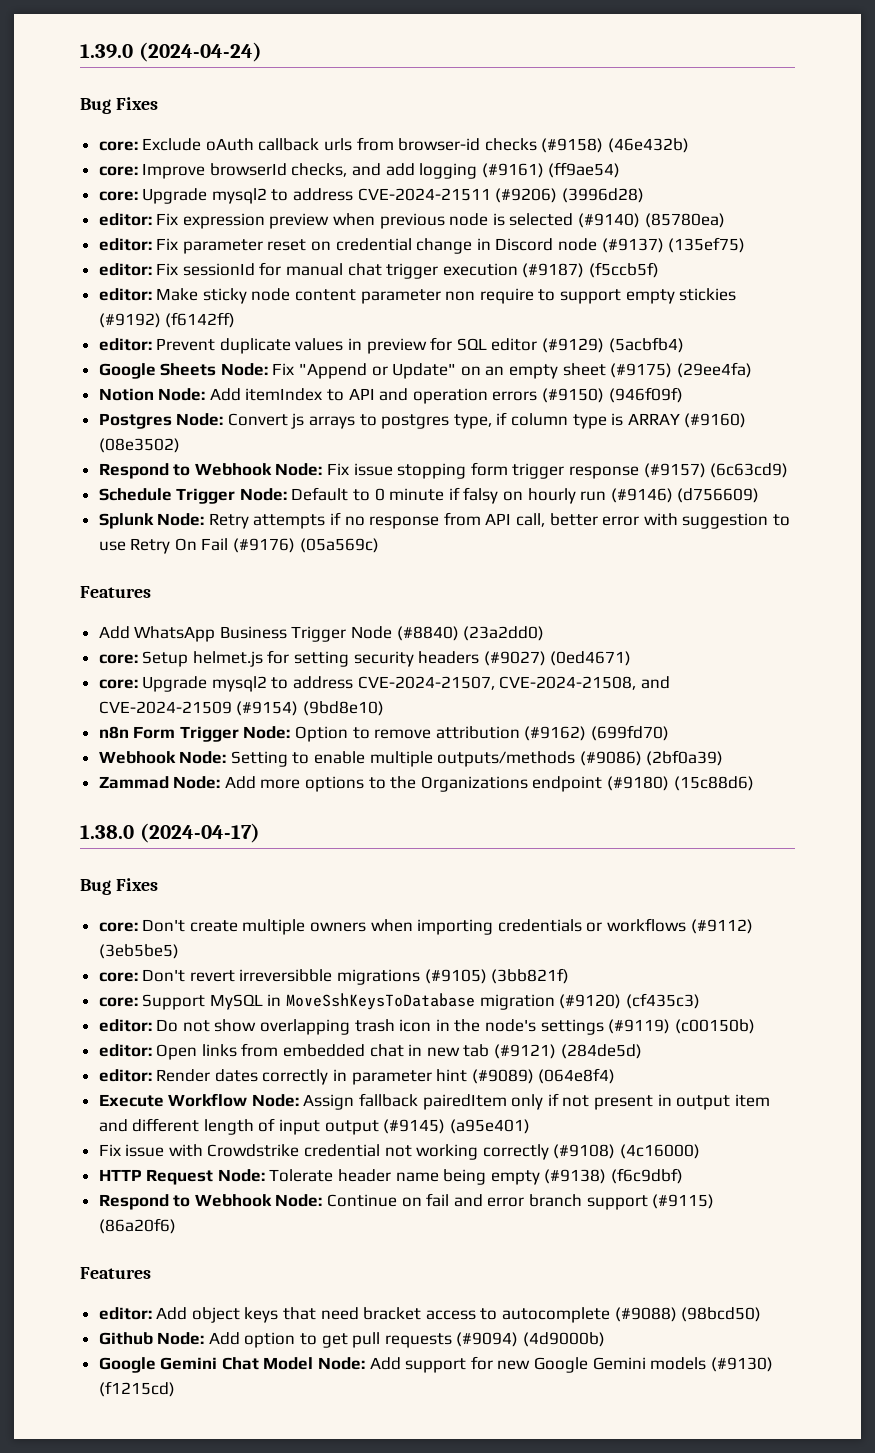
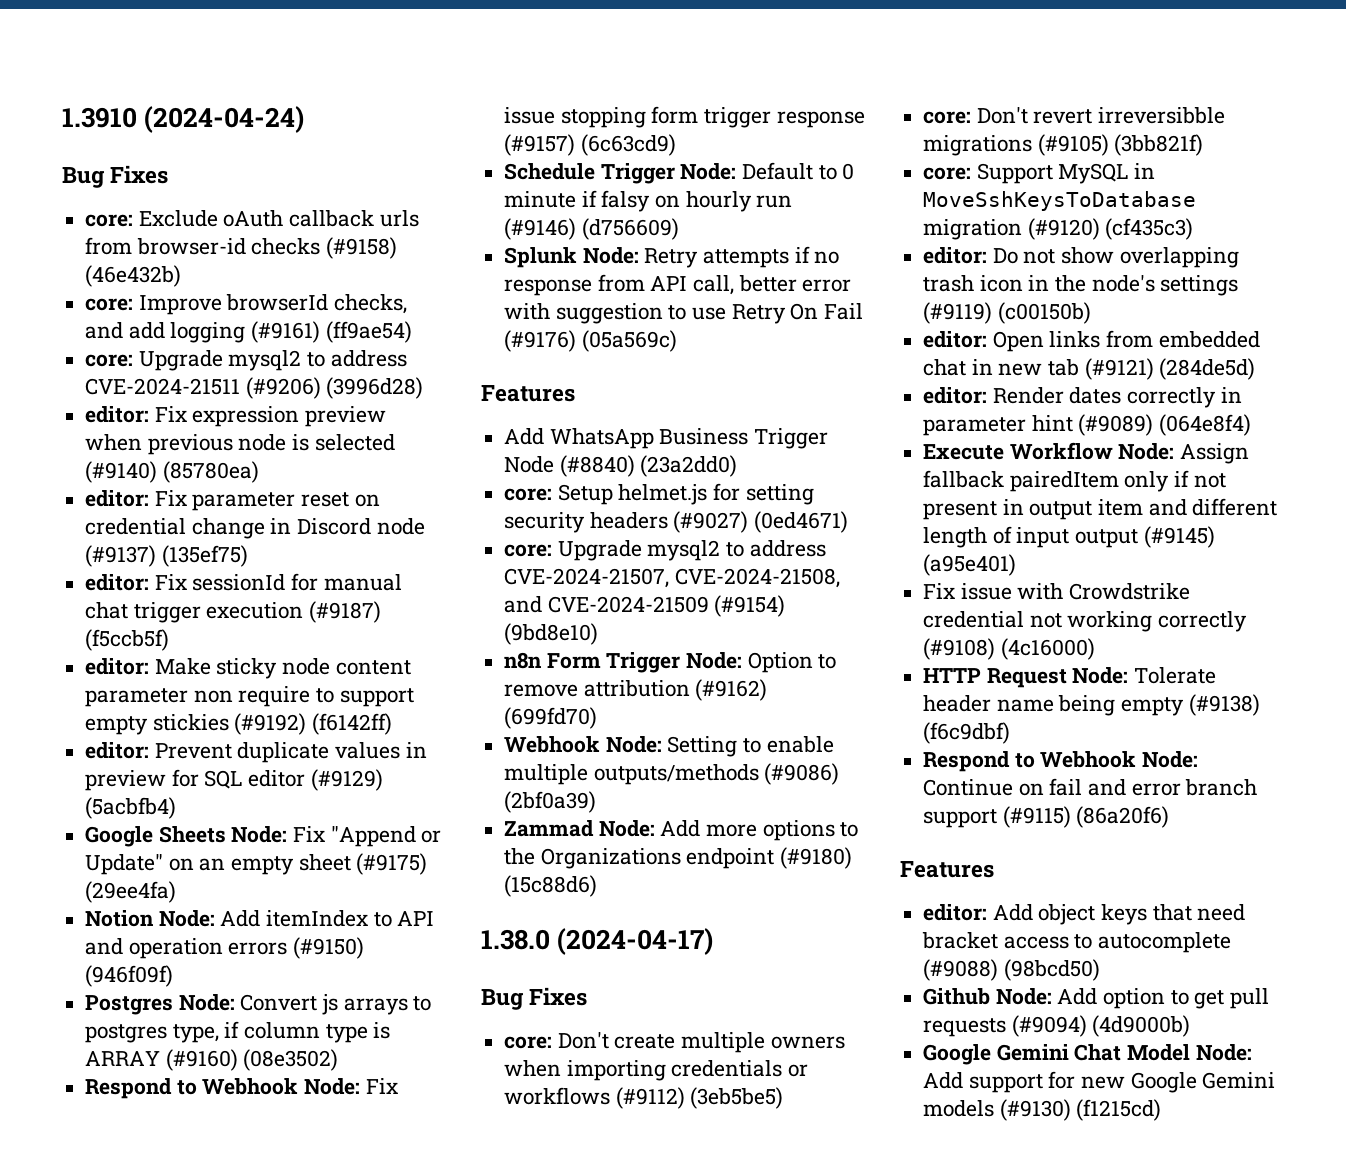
[80,44,133,59] 1.39.0 -> [62,107,137,128] 1.3910

